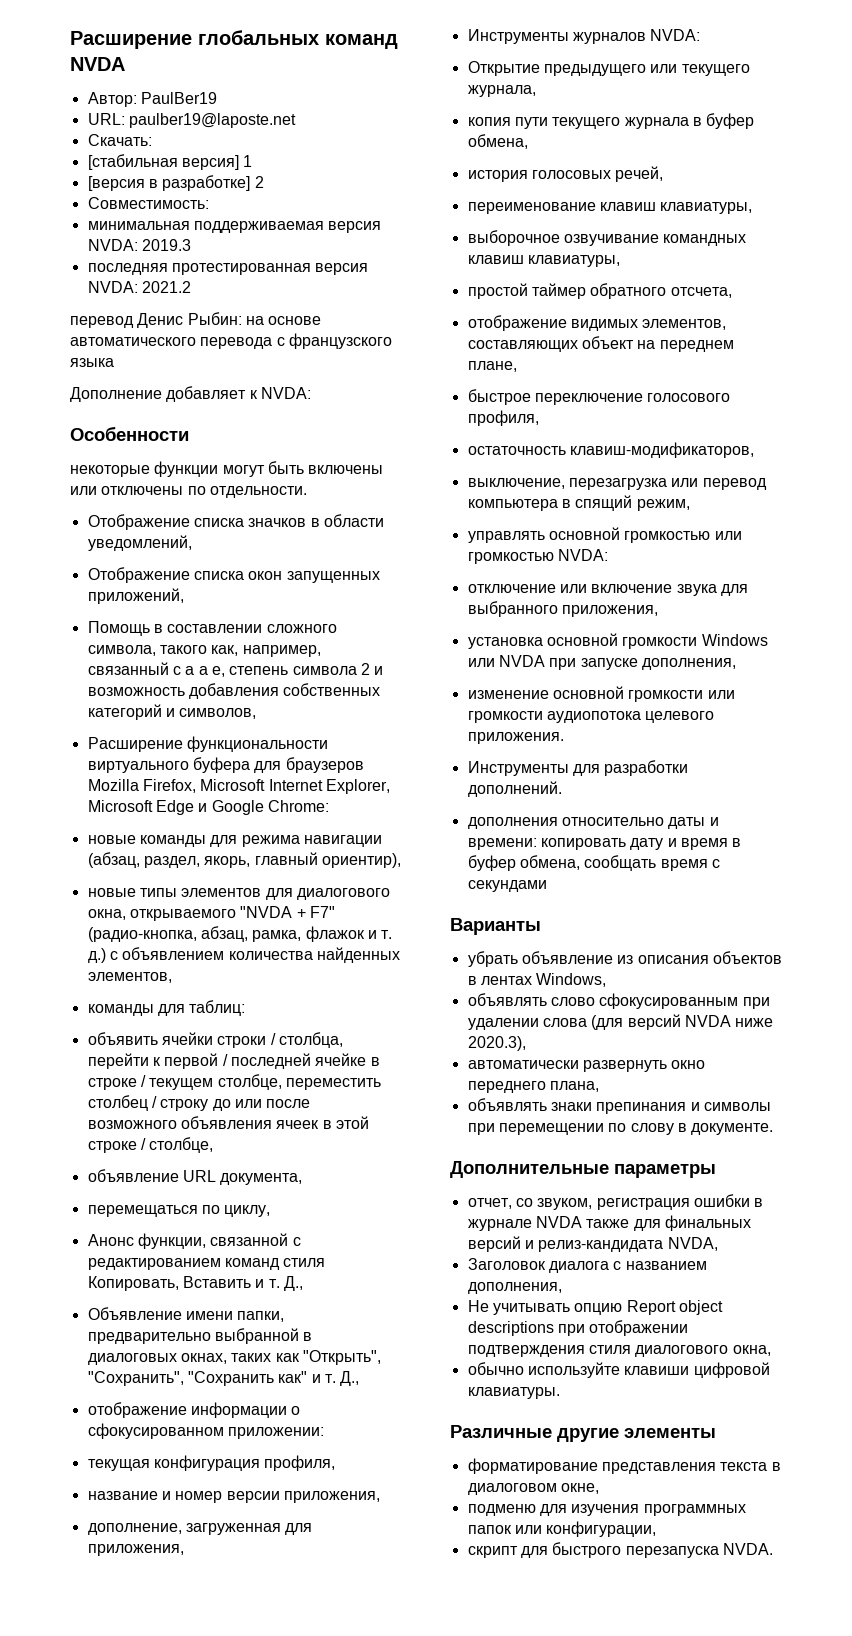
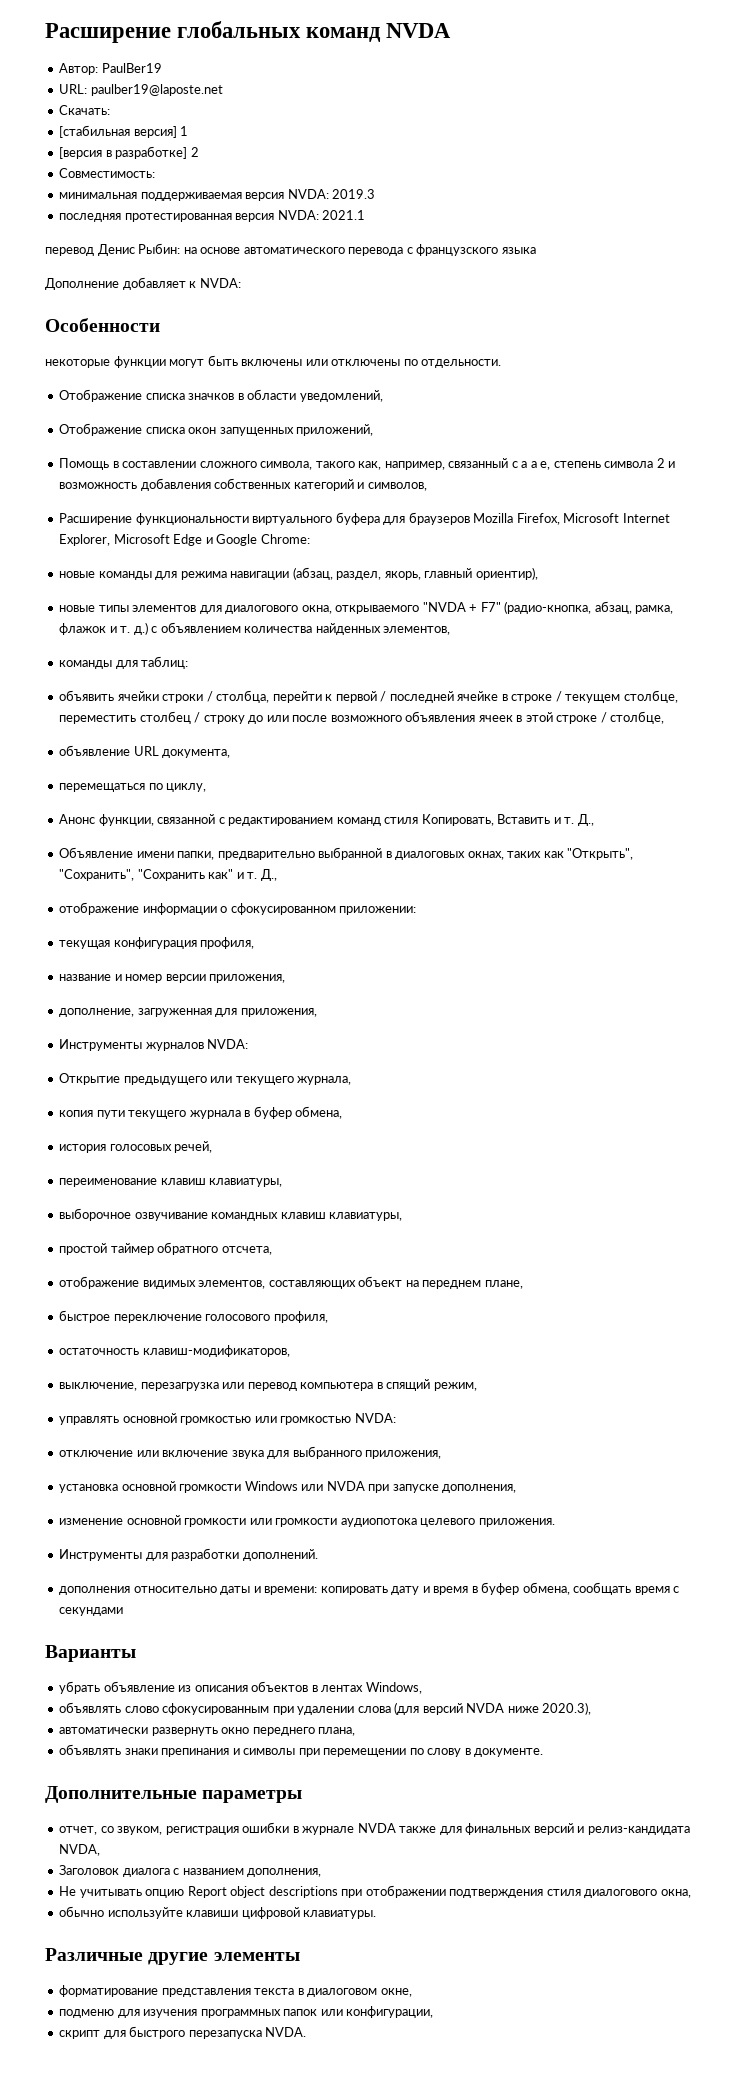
[141,281,191,293] 2021.2 -> [322,210,366,220] 2021.1

